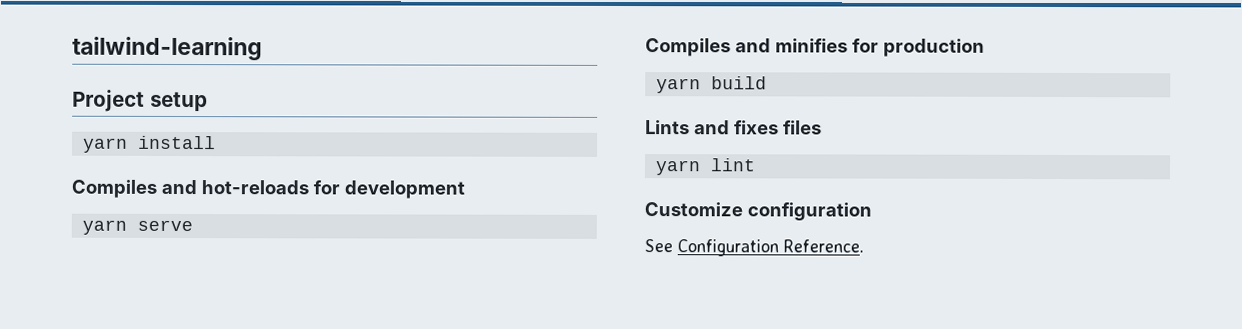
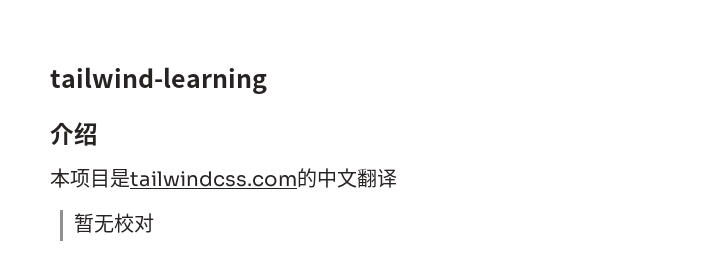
[72,89,208,112] [82,135,216,153] [71,179,465,199] [81,219,193,235] [645,38,985,57] [655,76,767,94] [645,120,822,135] [654,158,756,176] [644,202,872,221] [644,239,864,257] Project setup // yarn install // Compiles and hot-reloads for development // yarn serve // Compiles and minifies for production // yarn build // Lints and fixes files // yarn lint // Customize configuration // See Configuration Reference. -> [50,122,98,146] [50,168,397,188] [74,213,155,233] 介绍 // 本项目是tailwindcss.com的中文翻译 // 暂无校对

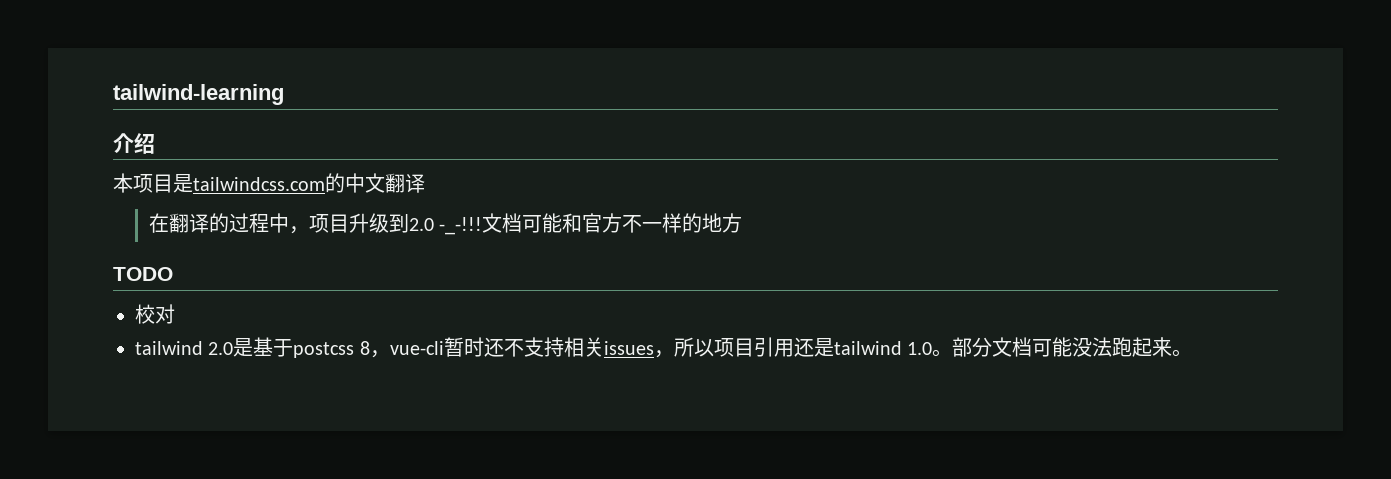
[74,213,155,233] 暂无校对 -> [148,213,743,235] [113,267,173,281] [135,304,175,324] [135,337,1193,358] 在翻译的过程中，项目升级到2.0 -_-!!!文档可能和官方不一样的地方 // TODO // 校对 // tailwind 2.0是基于postcss 8，vue-cli暂时还不支持相关issues，所以项目引用还是tailwind 1.0。部分文档可能没法跑起来。

